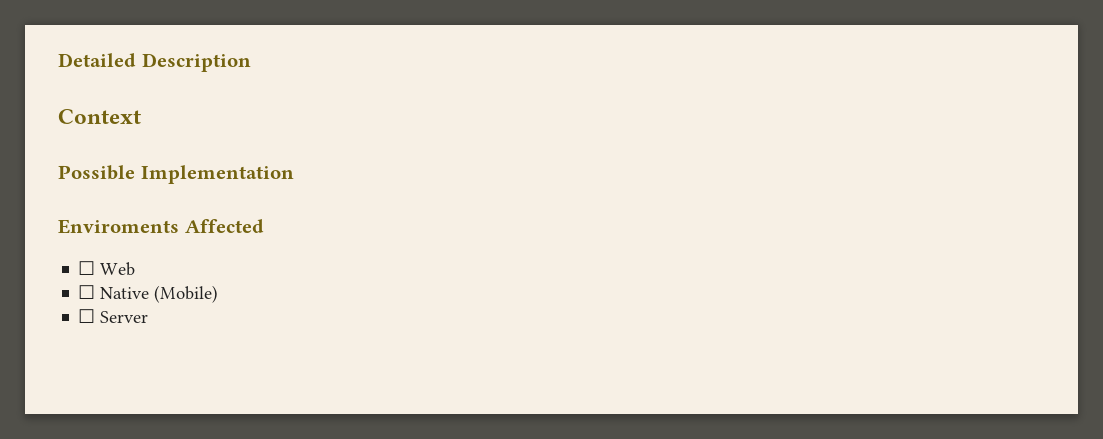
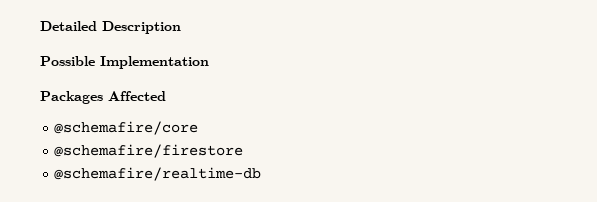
[58,109,141,124] // Context -> (181, 27) none
[58,219,179,234] Enviroments -> [40,91,103,104] Packages
[78,261,136,276] [78,285,219,303] [78,309,149,323] ☐ Web // ☐ Native (Mobile) // ☐ Server -> [54,121,199,135] [54,144,244,158] [54,167,262,181] @schemafire/core // @schemafire/firestore // @schemafire/realtime-db

